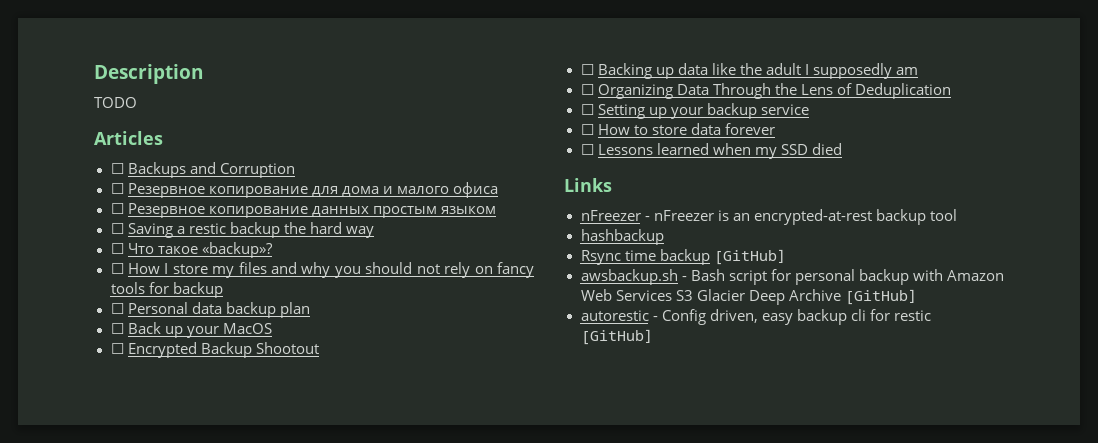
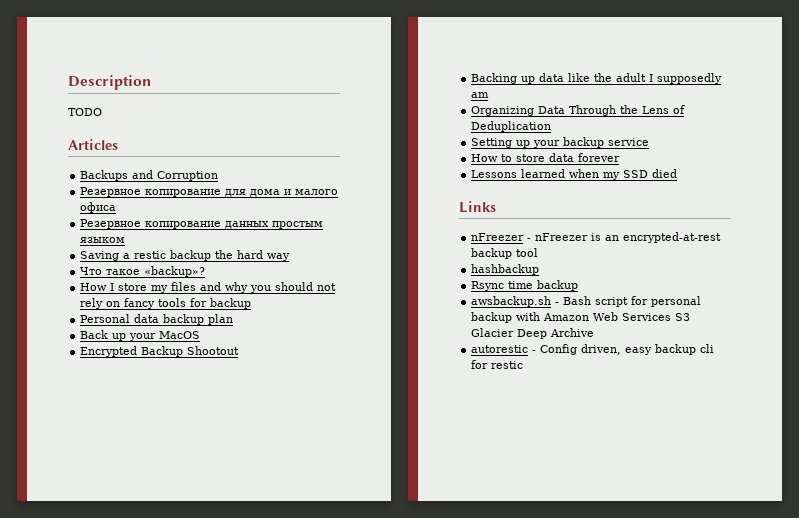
[110,163,124,174] ☐ -> (118, 144) none
[110,183,124,194] ☐ -> (219, 176) none
[110,203,124,214] ☐ -> (117, 207) none
[110,223,124,234] ☐ -> (126, 240) none
[110,243,124,254] ☐ -> (291, 257) none
[110,263,124,274] ☐ -> (206, 271) none
[110,303,124,314] ☐ -> (252, 303) none
[110,323,124,334] ☐ -> (234, 319) none
[110,343,124,354] ☐ -> (201, 335) none
[580,64,594,75] ☐ -> (240, 350) none
[580,84,594,95] ☐ -> (490, 95) none
[580,104,594,115] ☐ -> (552, 126) none
[580,124,594,135] ☐ -> (650, 142) none
[580,144,594,155] ☐ -> (621, 157) none
[713,249,786,265] [GitHub] -> (579, 285) none
[844,289,917,305] [GitHub] -> (595, 332) none
[580,329,653,345] [GitHub] -> (524, 365) none

